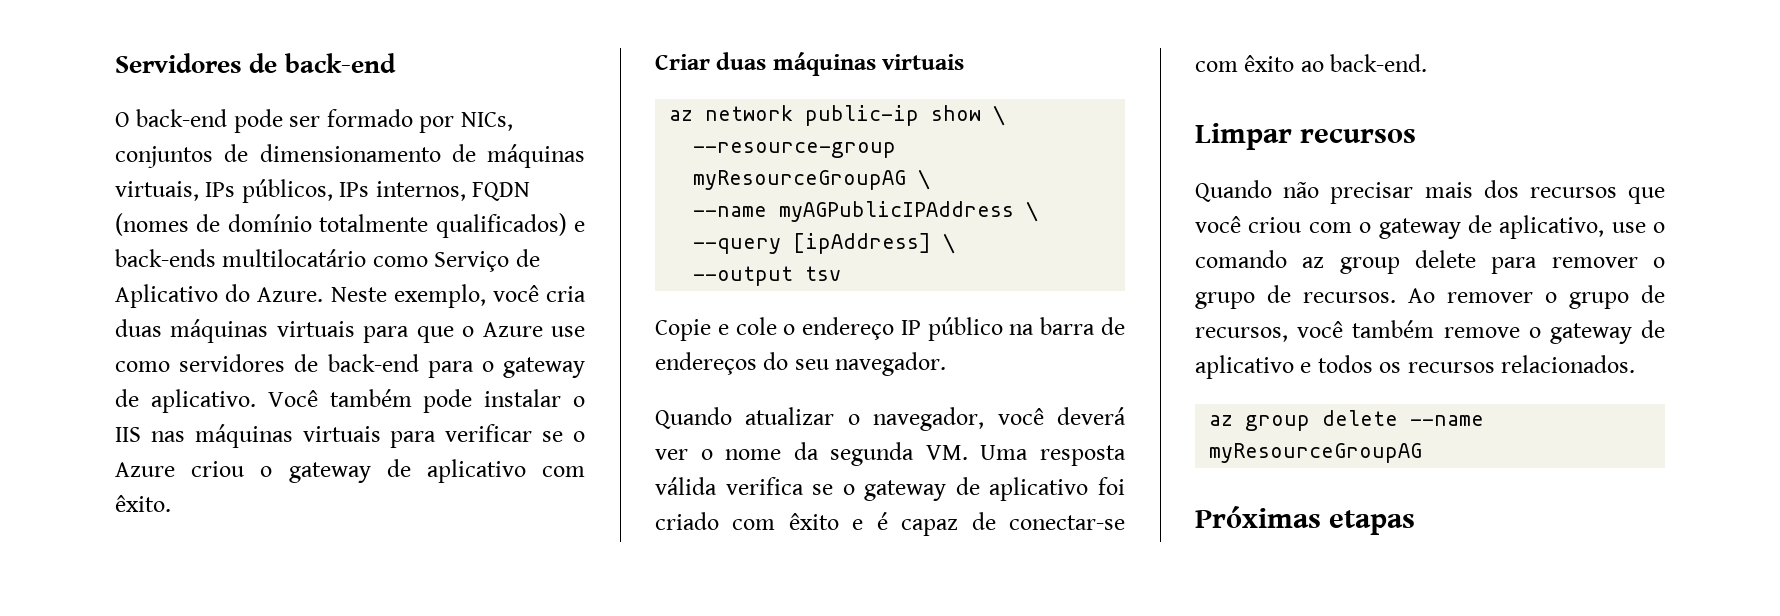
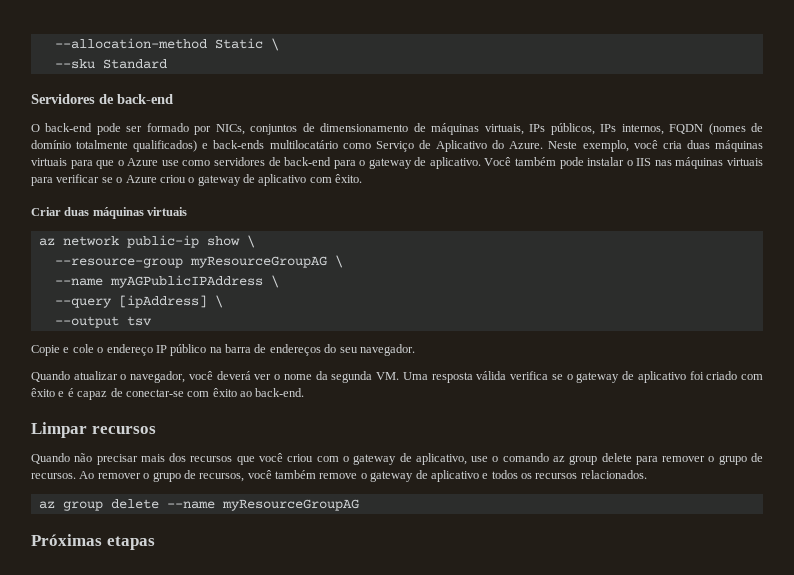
(115, 63) none -> [54,38,279,51] [54,59,167,69] --allocation-method Static \ // --sku Standard //

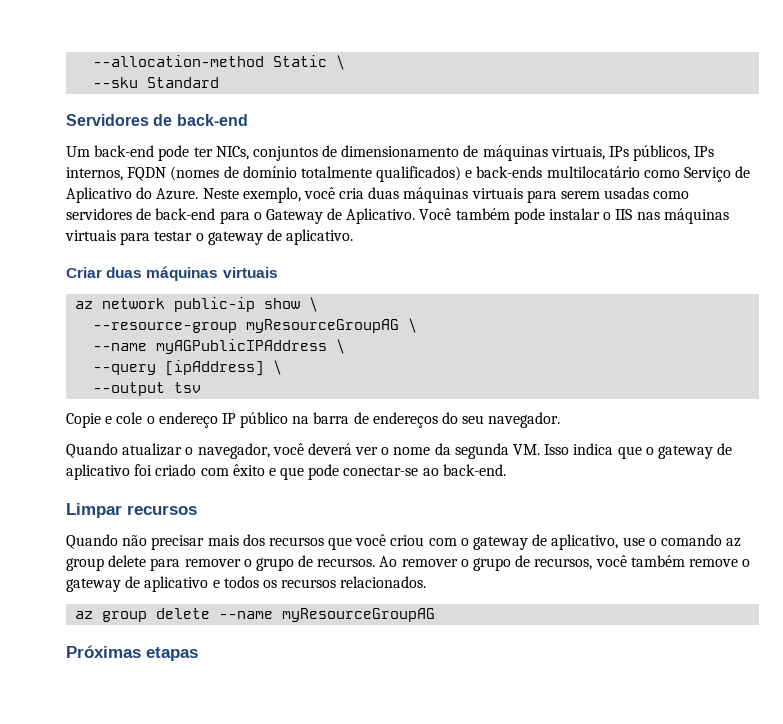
[31,124,40,132] O -> [66,146,90,157] Um
[126,123,212,135] ser formado por -> [193,147,213,157] ter
[96,158,179,169] que o Azure use -> [561,187,650,199] serem usadas
[368,157,481,169] gateway de aplicativo. -> [265,208,416,224] Gateway de Aplicativo.
[56,174,363,186] verificar se o Azure criou o gateway de aplicativo com êxito. -> [154,229,354,245] testar o gateway de aplicativo.
[402,371,563,383] Uma resposta válida verifica se -> [544,443,642,459] Isso indica que
[67,388,237,400] é capaz de conectar-se com êxito -> [280,464,419,480] que pode conectar-se

